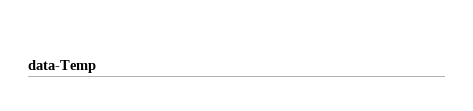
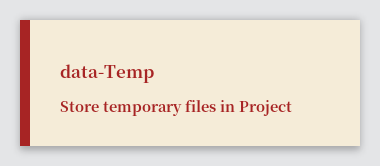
(96, 66) none -> [60,100,292,116] // Store temporary files in Project

